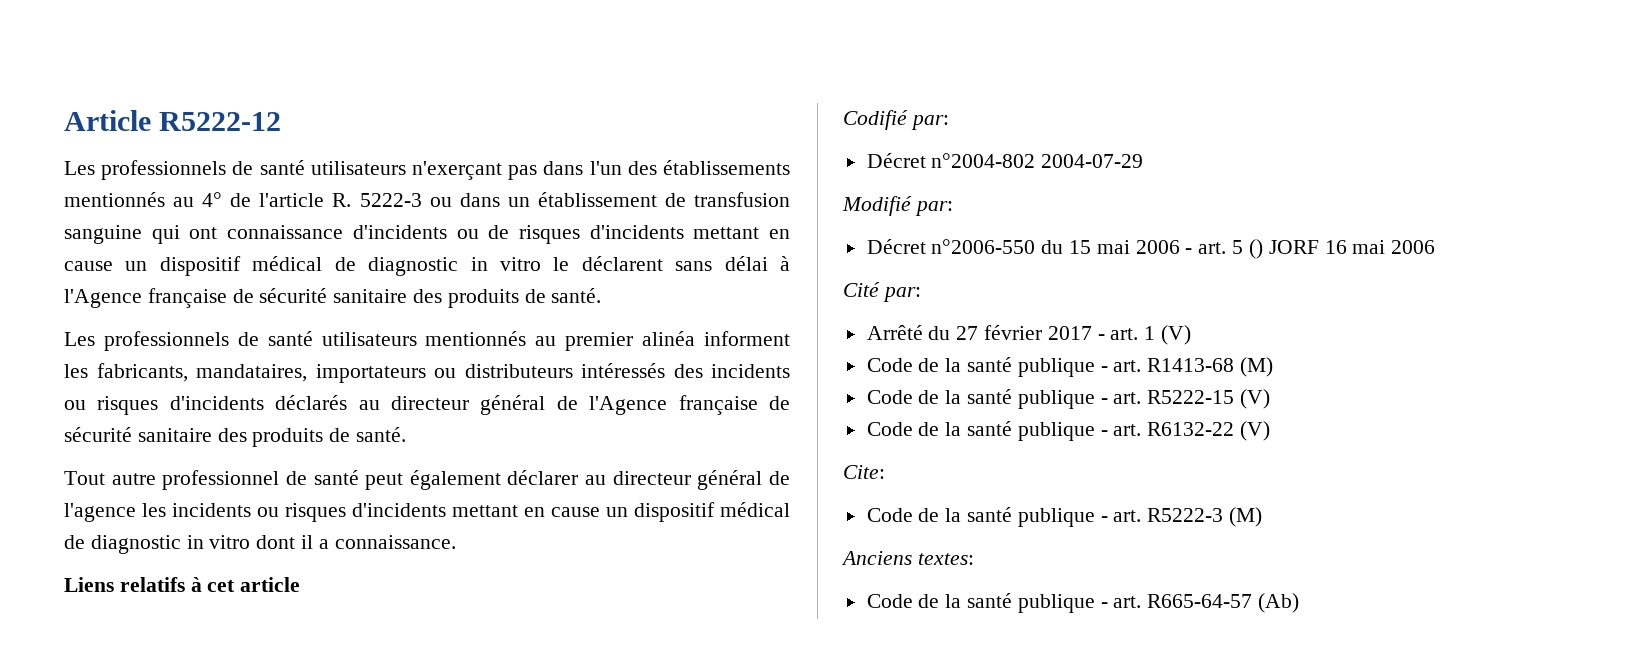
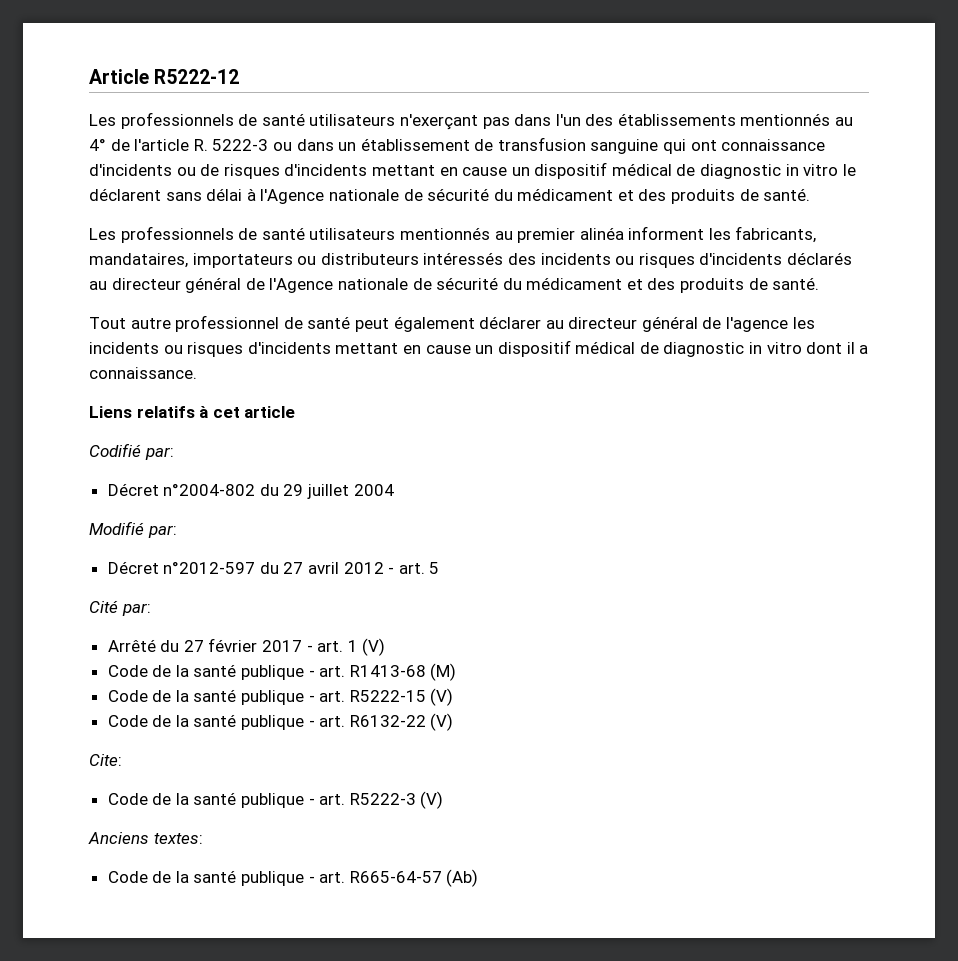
[147,288,408,308] française de sécurité sanitaire -> [328,188,634,201] nationale de sécurité du médicament et
[678,395,790,415] [64,427,212,442] française de sécurité sanitaire -> [337,277,643,290] nationale de sécurité du médicament et
[1041,154,1144,168] 2004-07-29 -> [259,484,394,499] du 29 juillet 2004
[931,239,1436,259] n°2006-550 du 15 mai 2006 - art. 5 () JORF 16 mai 2006 -> [163,561,440,574] n°2012-597 du 27 avril 2012 - art. 5
[1229,507,1263,527] (M) -> [420,791,444,809] (V)

